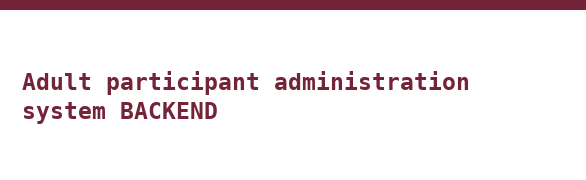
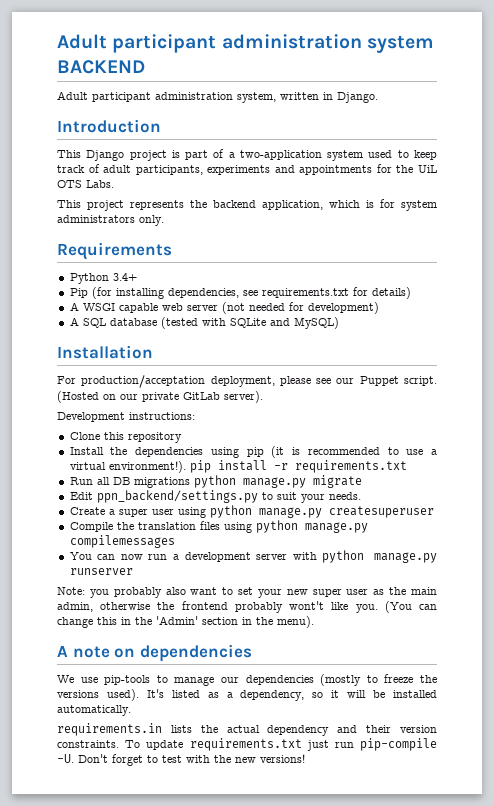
(218, 110) none -> [57,91,378,103] [57,119,161,133] [57,149,437,161] [57,164,437,175] [57,180,114,188] [57,199,437,211] [57,215,164,226] [57,242,172,260] [69,273,137,284] [69,287,411,299] [69,302,379,314] [69,317,339,329] [57,345,153,359] [57,375,437,388] [57,391,263,403] [57,412,195,422] [69,432,182,443] [69,446,438,458] [69,460,407,473] [69,475,362,488] [69,490,361,503] [69,505,434,518] [69,520,368,533] [69,535,175,548] [69,550,437,563] [69,568,133,575] [57,587,438,598] [57,601,438,613] [57,616,314,628] [57,644,252,662] [57,674,438,686] [57,689,438,701] [57,705,131,716] [57,723,437,736] [57,738,437,751] [57,754,305,766] // Adult participant administration system, written in Django. // Introduction // This Django project is part of a two-application system used to keep track of adult participants, experiments and appointments for the UiL OTS Labs. // This project represents the backend application, which is for system administrators only. // Requirements // Python 3.4+ // Pip (for installing dependencies, see requirements.txt for details) // A WSGI capable web server (not needed for development) // A SQL database (tested with SQLite and MySQL) // Installation // For production/acceptation deployment, please see our Puppet script. (Hosted on our private GitLab server). // Development instructions: // Clone this repository // Install the dependencies using pip (it is recommended to use a virtual environment!). pip install -r requirements.txt // Run all DB migrations python manage.py migrate // Edit ppn_backend/settings.py to suit your needs. // Create a super user using python manage.py createsuperuser // Compile the translation files using python manage.py compilemessages // You can now run a development server with python manage.py runserver // Note: you probably also want to set your new super user as the main admin, otherwise the frontend probably wont't like you. (You can change this in the 'Admin' section in the menu). // A note on dependencies // We use pip-tools to manage our dependencies (mostly to freeze the versions used). It's listed as a dependency, so it will be installed automatically. // requirements.in lists the actual dependency and their version constraints. To update requirements.txt just run pip-compile -U. Don't forget to test with the new versions!

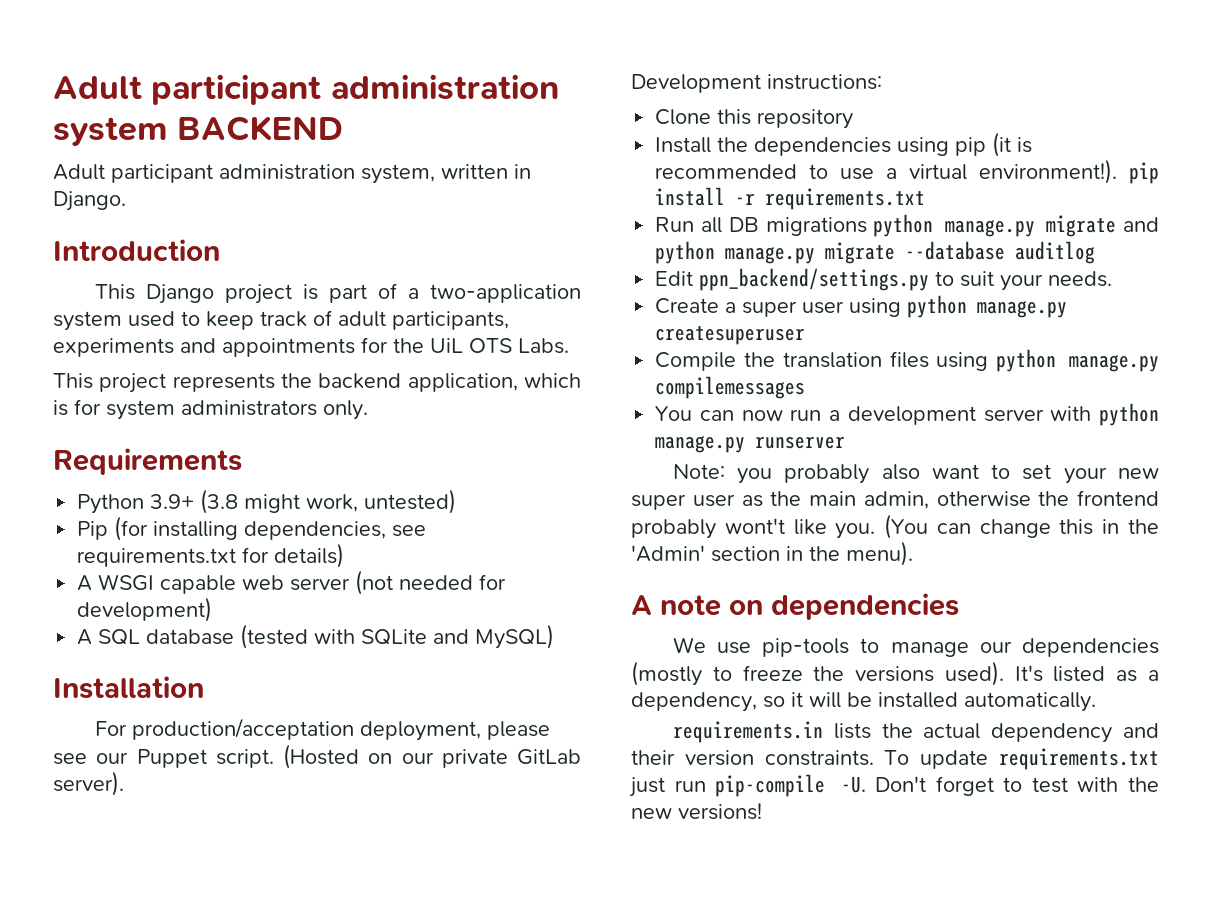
[112,273,137,281] 3.4+ -> [150,489,457,514] 3.9+ (3.8 might work, untested)
(362, 481) none -> [1123,217,1159,232] [655,241,1096,264] and python manage.py migrate --database auditlog

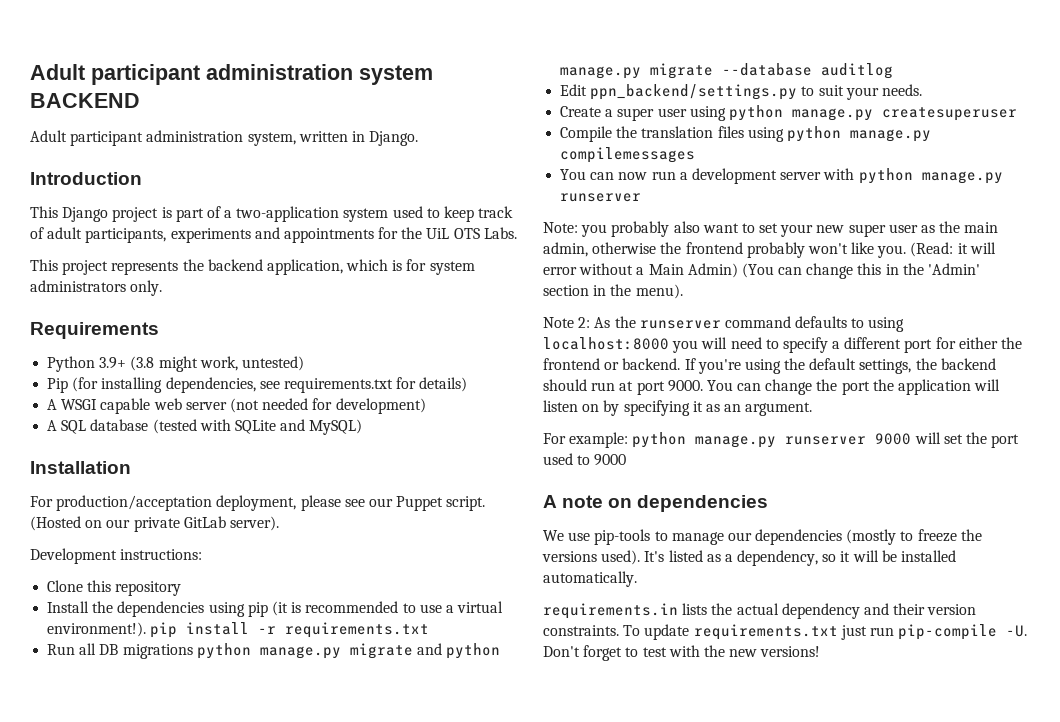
[724,518,785,534] wont't -> [807,243,848,254] won't
(876, 531) none -> [910,242,996,257] [543,263,738,278] (Read: it will error without a Main Admin)
(913, 553) none -> [543,316,905,332] [543,337,1023,353] [543,358,996,374] [543,379,1001,395] [543,400,813,416] [543,432,1020,448] [543,453,627,466] // Note 2: As the runserver command defaults to using localhost:8000 you will need to specify a different port for either the frontend or backend. If you're using the default settings, the backend should run at port 9000. You can change the port the application will listen on by specifying it as an argument. // For example: python manage.py runserver 9000 will set the port used to 9000

